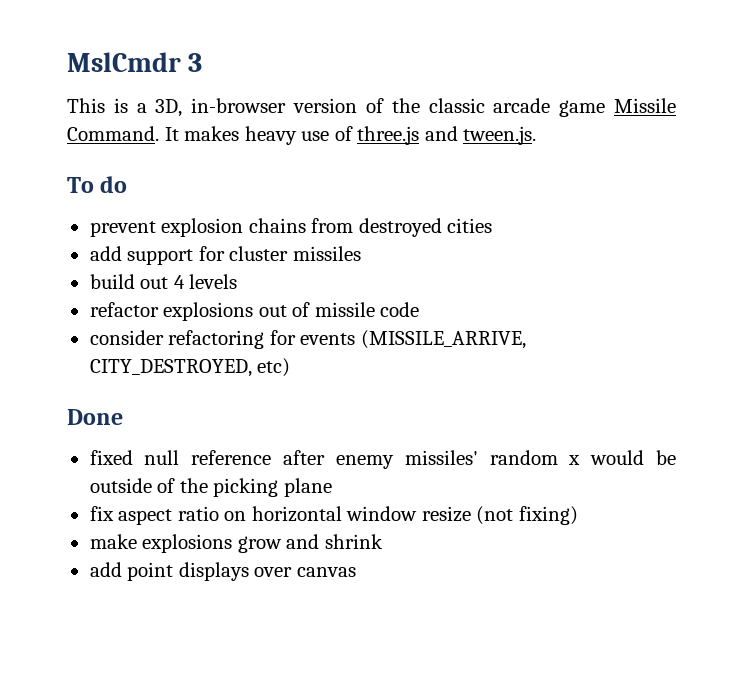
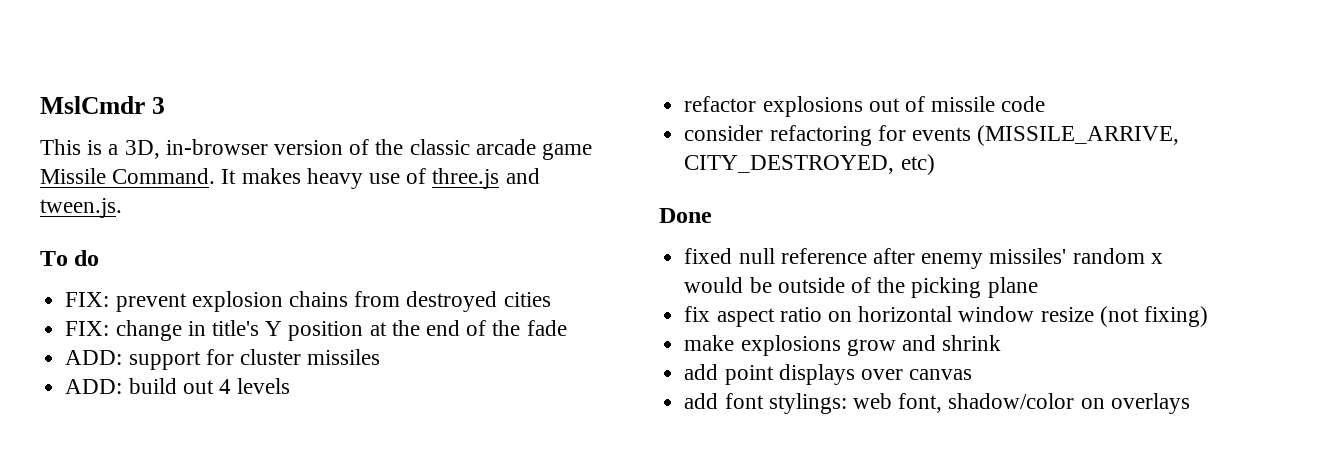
(128, 184) none -> [65,292,110,307] FIX:
[89,246,122,261] add -> [65,320,567,341] [65,350,123,365] FIX: change in title's Y position at the end of the fade // ADD:
(361, 253) none -> [65,379,123,394] ADD:
(356, 572) none -> [684,393,1190,414] // add font stylings: web font, shadow/color on overlays

